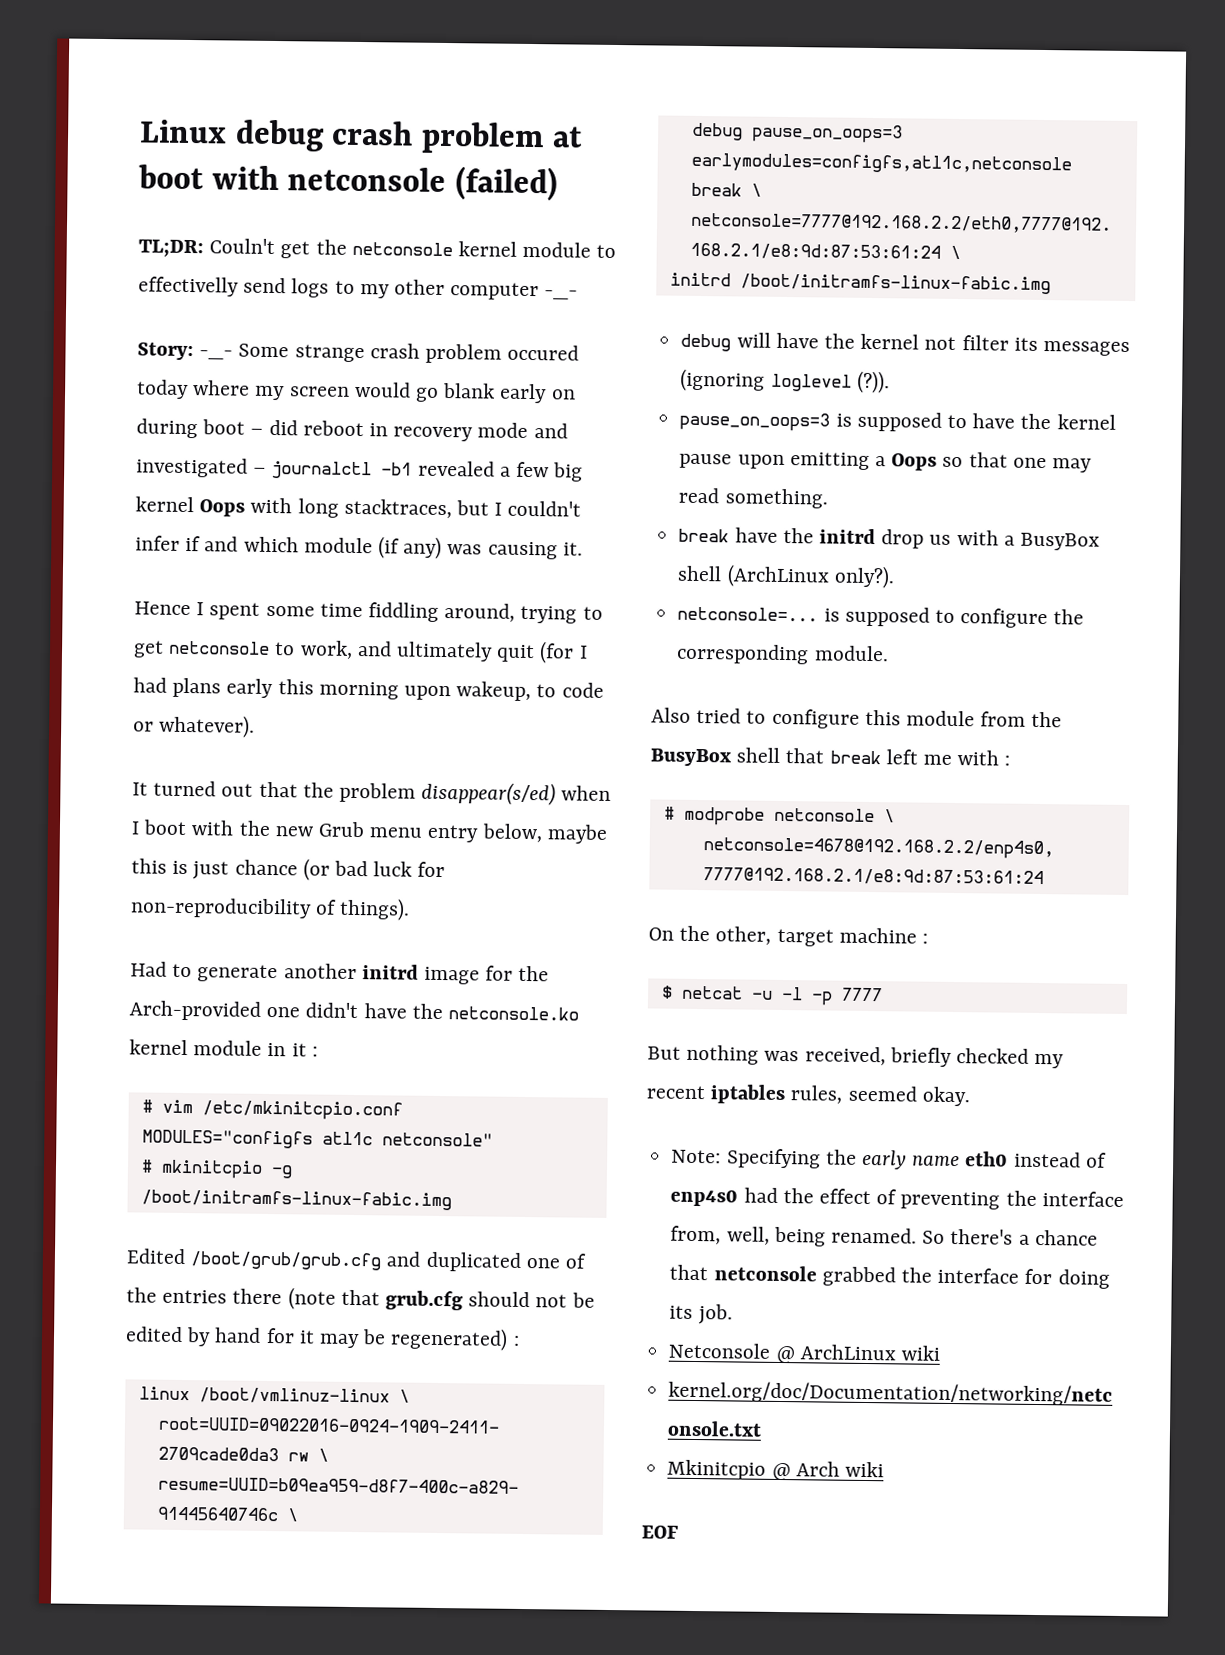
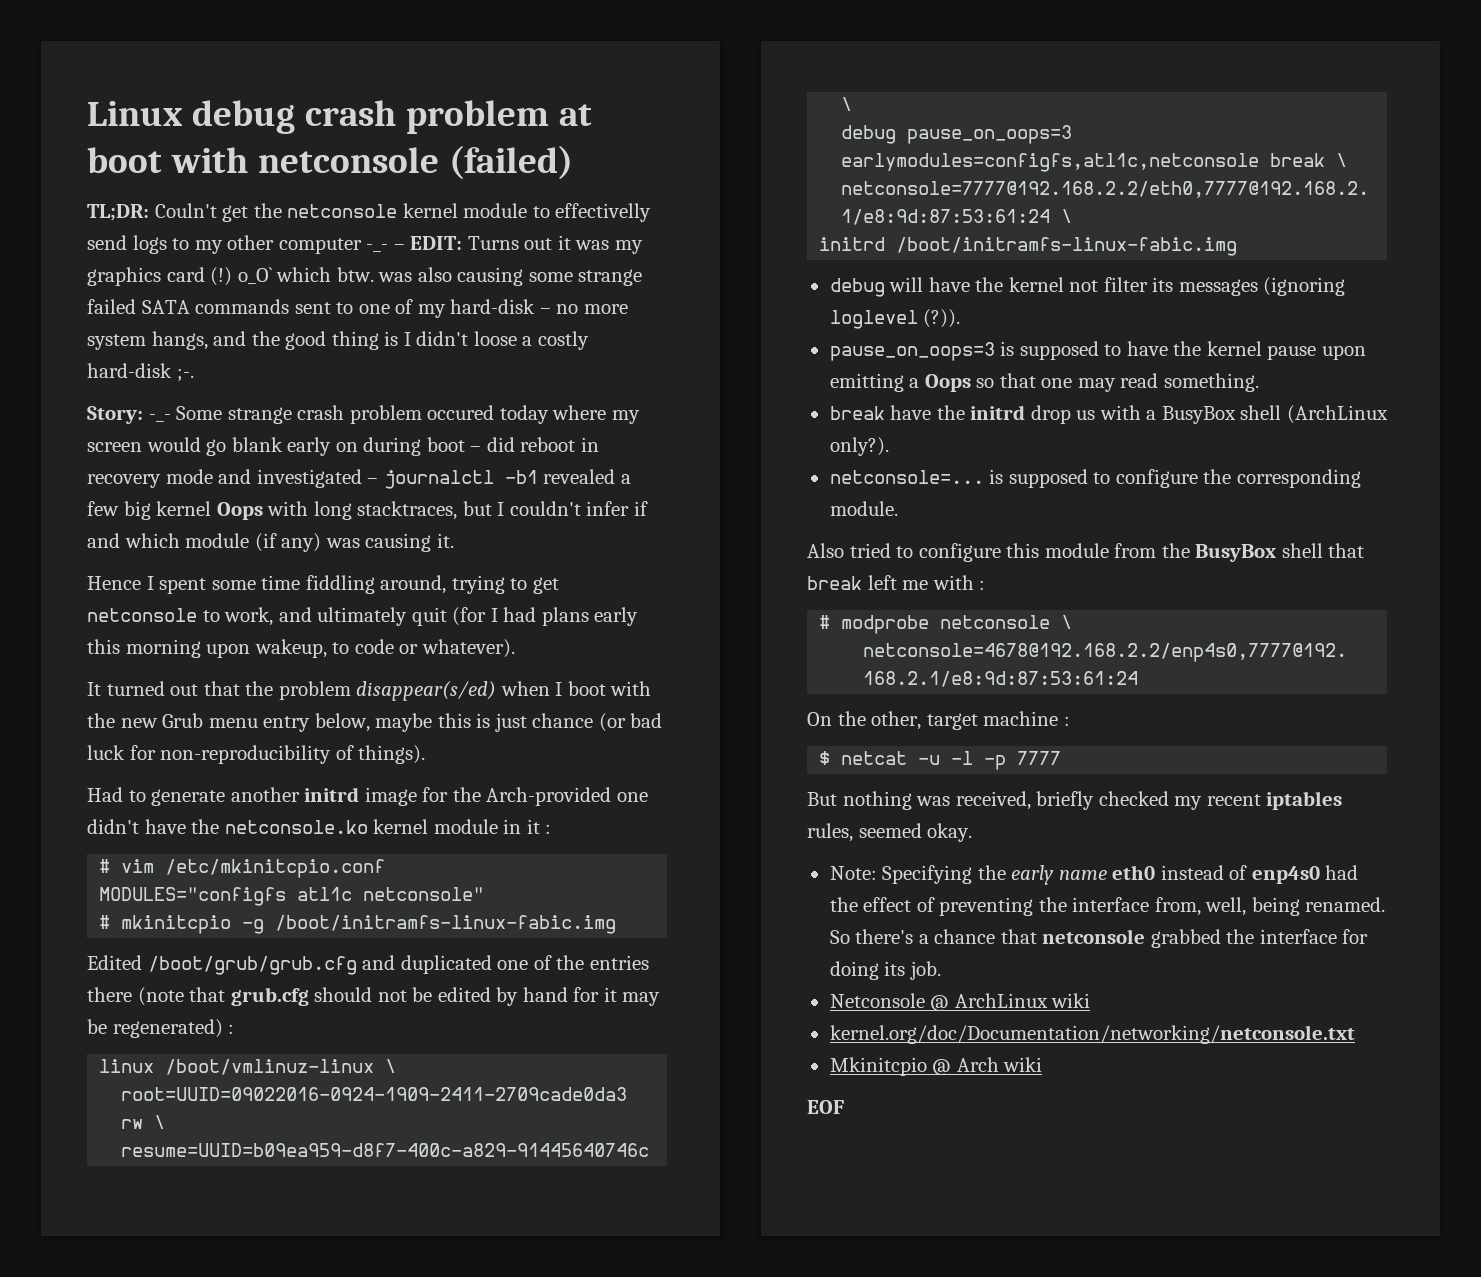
(579, 295) none -> [393,235,643,254] [87,267,643,286] [87,299,628,318] [87,331,589,350] [87,363,194,382] – EDIT: Turns out it was my graphics card (!) o_O` which btw. was also causing some strange failed SATA commands sent to one of my hard-disk – no more system hangs, and the good thing is I didn't loose a costly hard-disk ;-.

